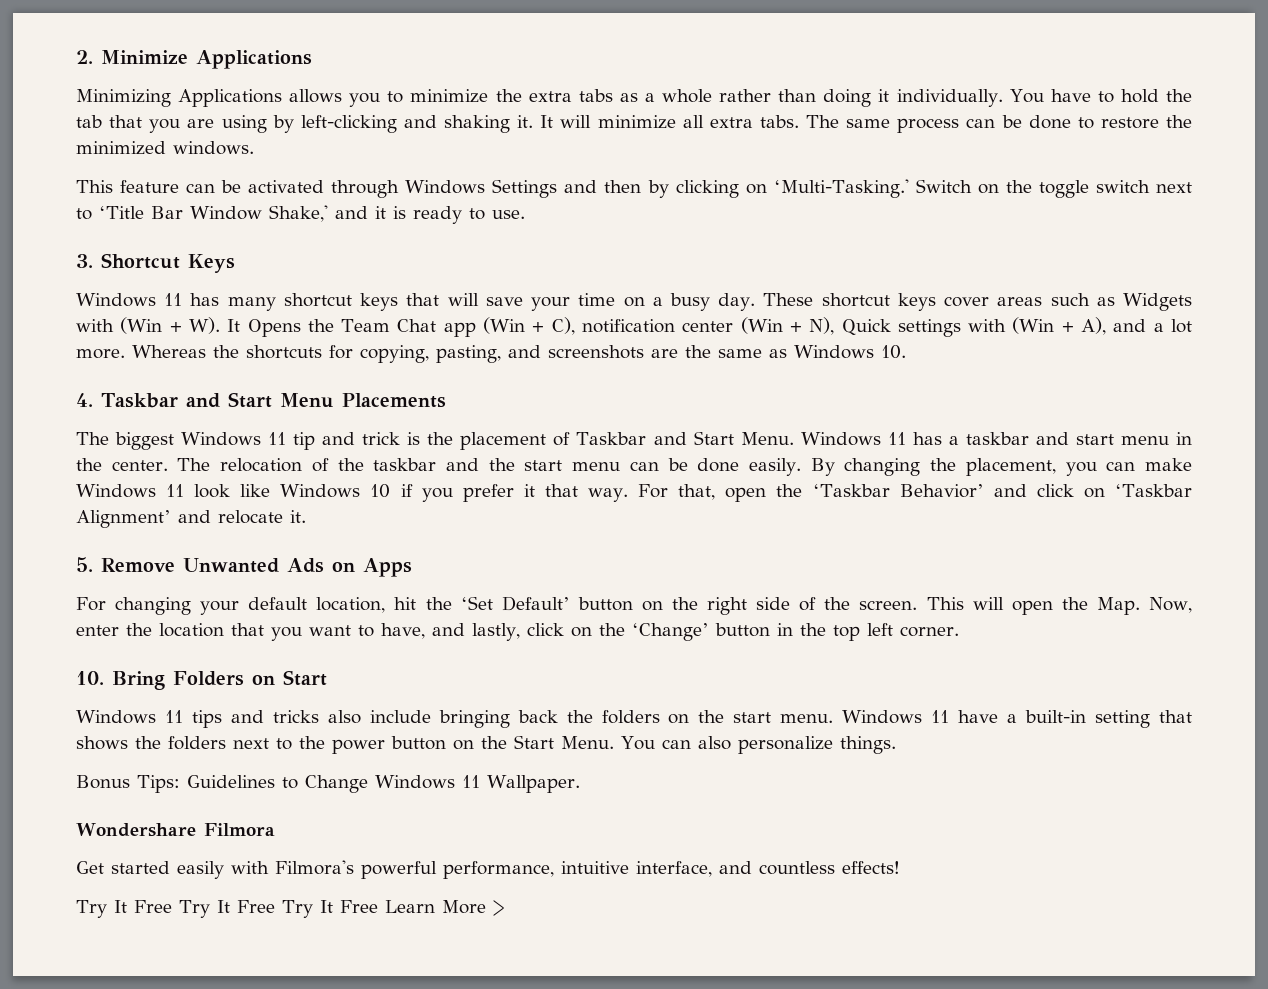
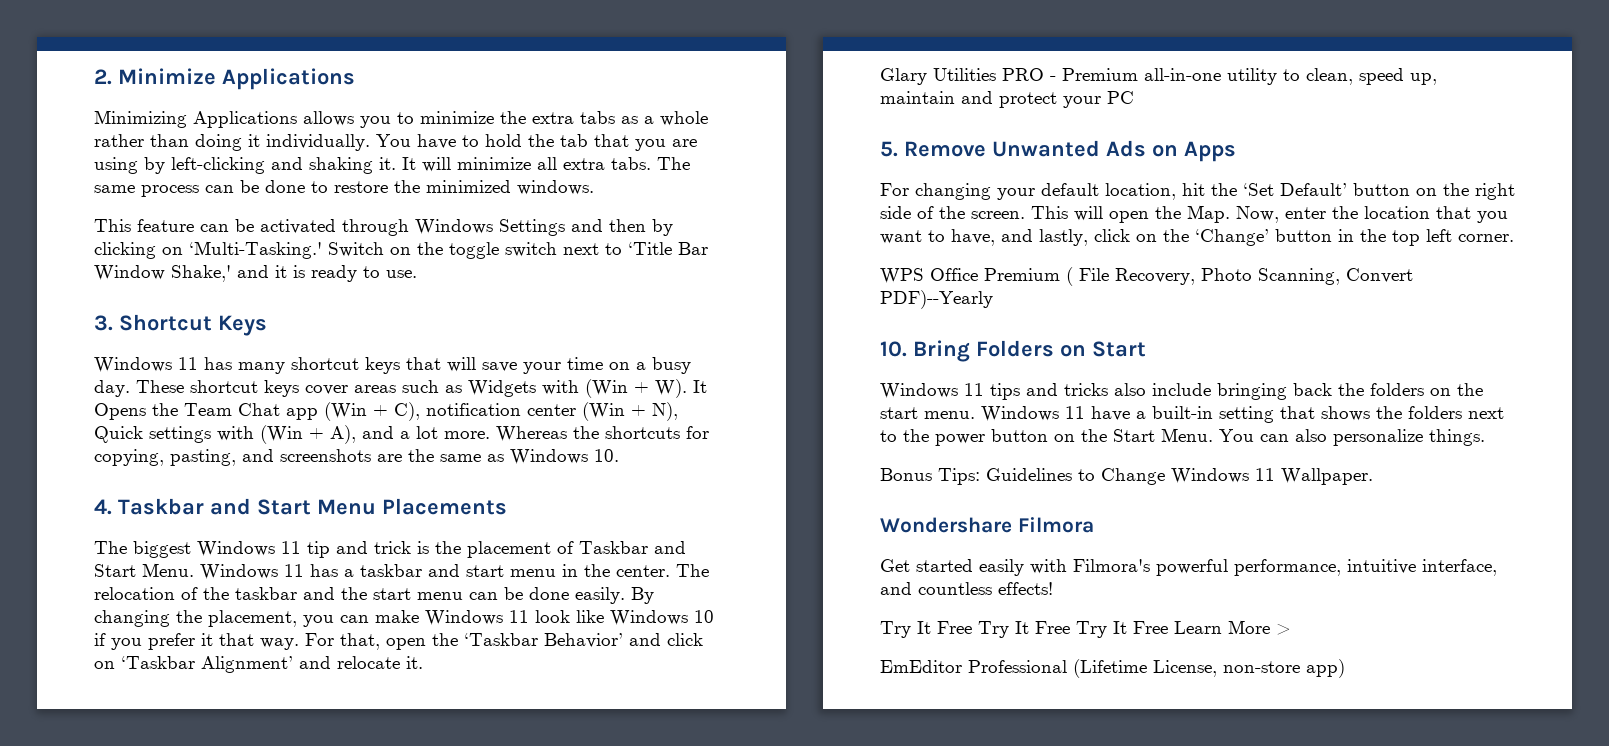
(306, 516) none -> [880,68,1437,85] [880,91,1134,108] // Glary Utilities PRO - Premium all-in-one utility to clean, speed up, maintain and protect your PC
(959, 631) none -> [880,267,1413,286] [880,290,993,309] // WPS Office Premium ( File Recovery, Photo Scanning, Convert PDF)--Yearly
(504, 908) none -> [880,659,1345,678] // EmEditor Professional (Lifetime License, non-store app)

